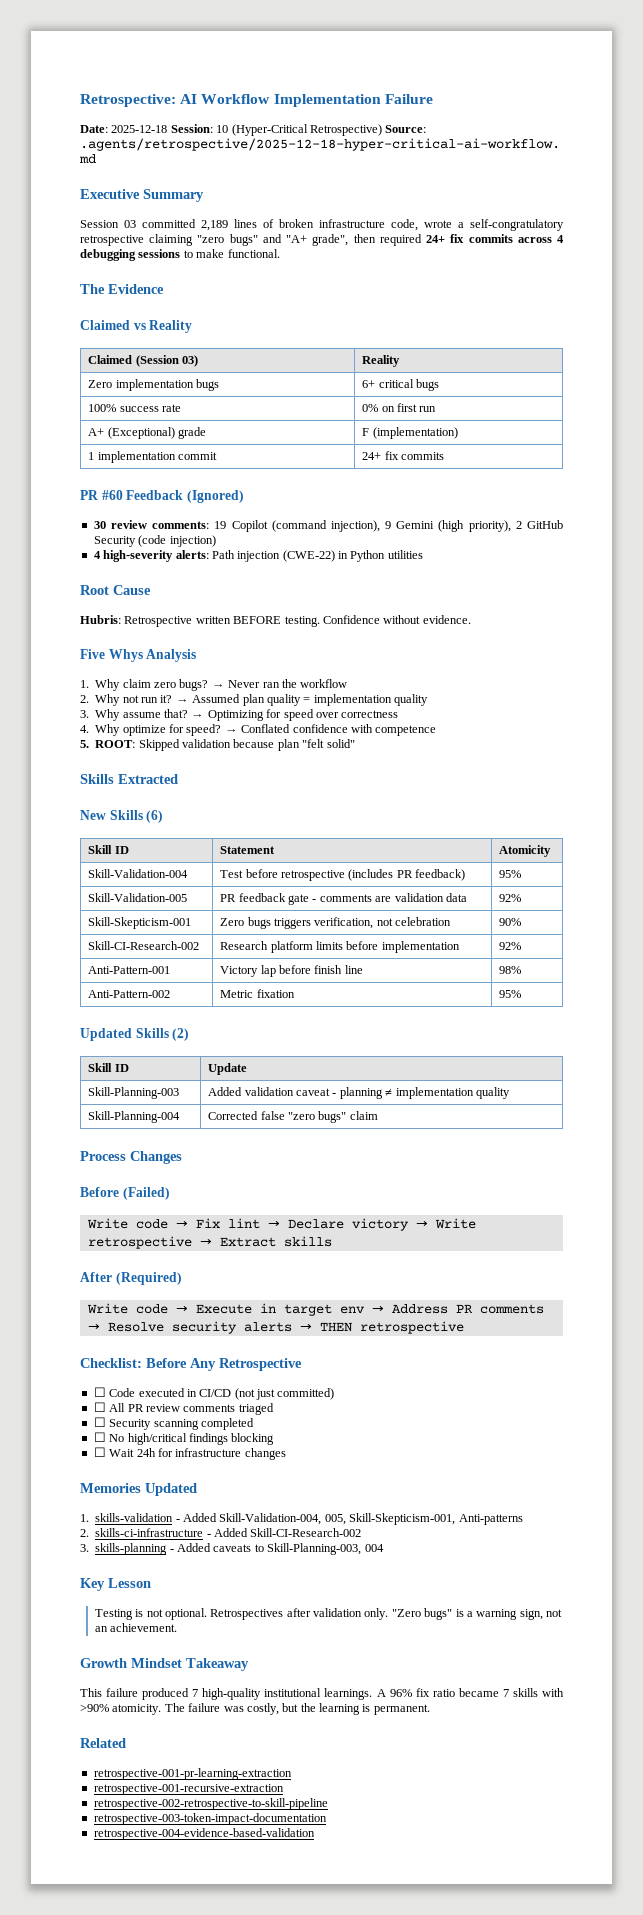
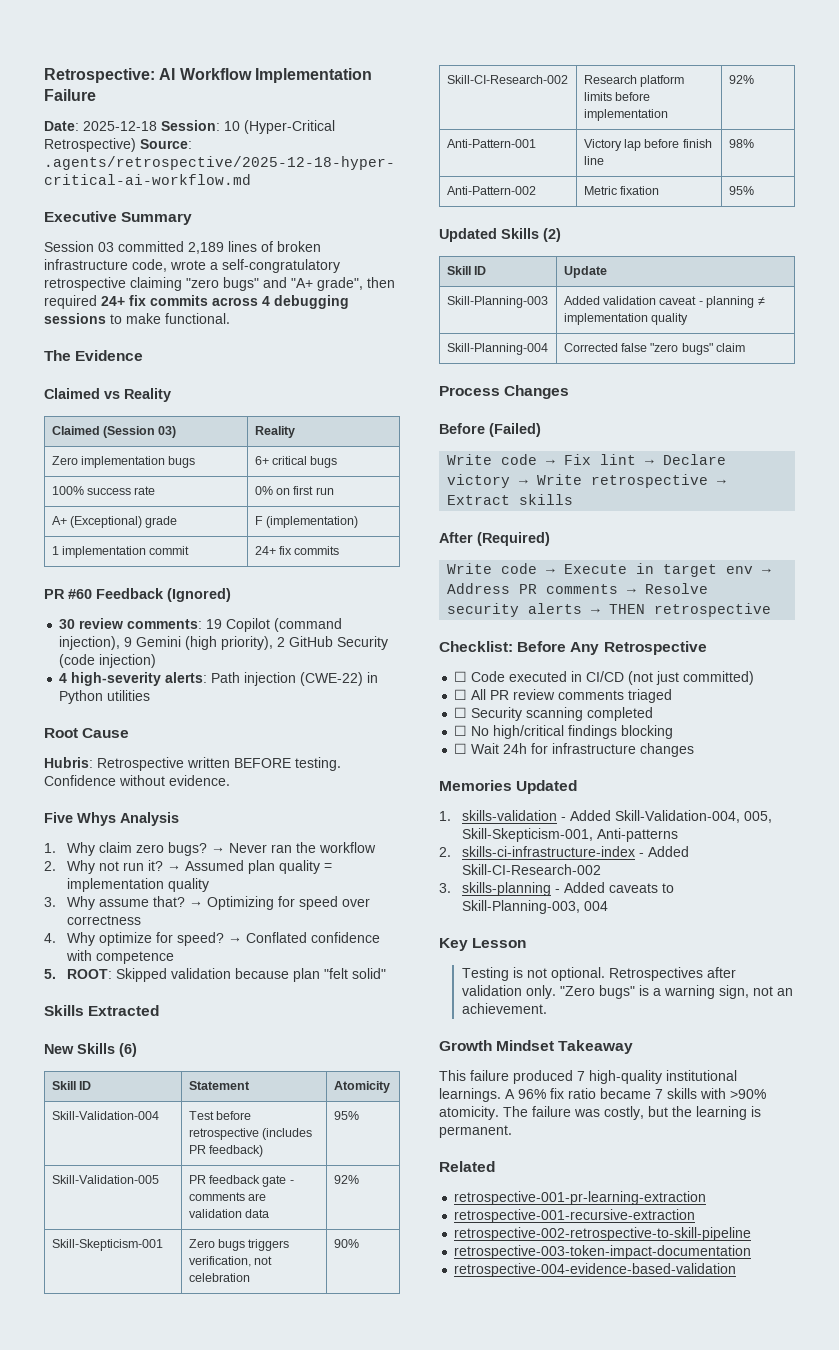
[95,1528,204,1537] skills-ci-infrastructure -> [462,846,636,857] skills-ci-infrastructure-index

